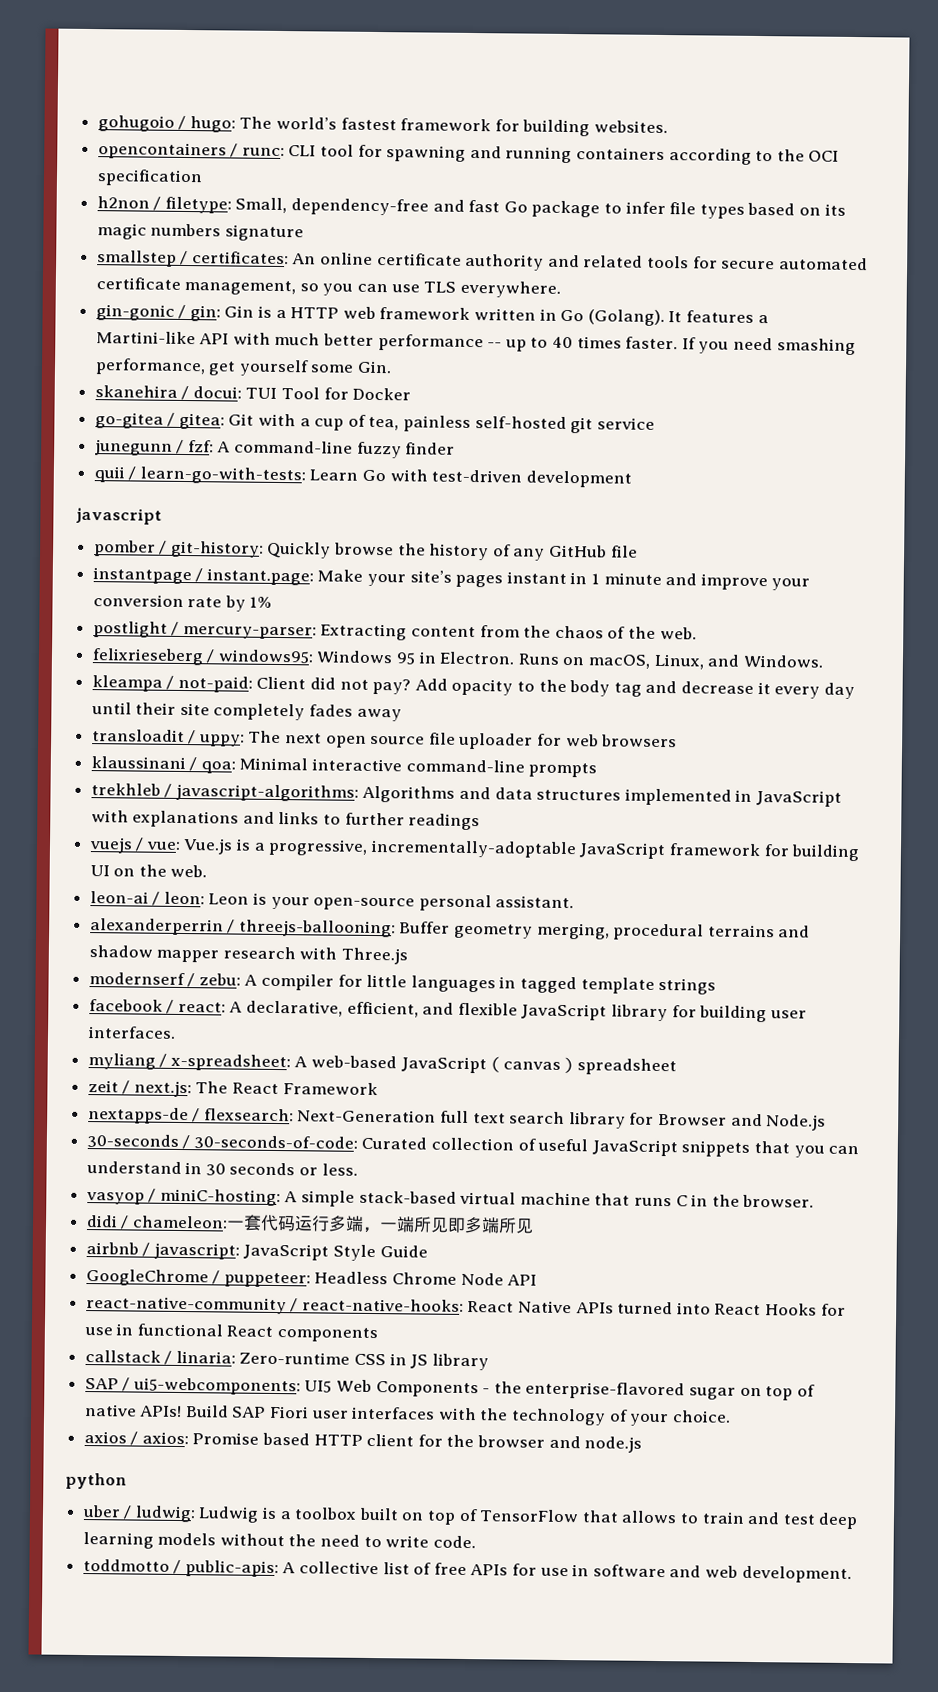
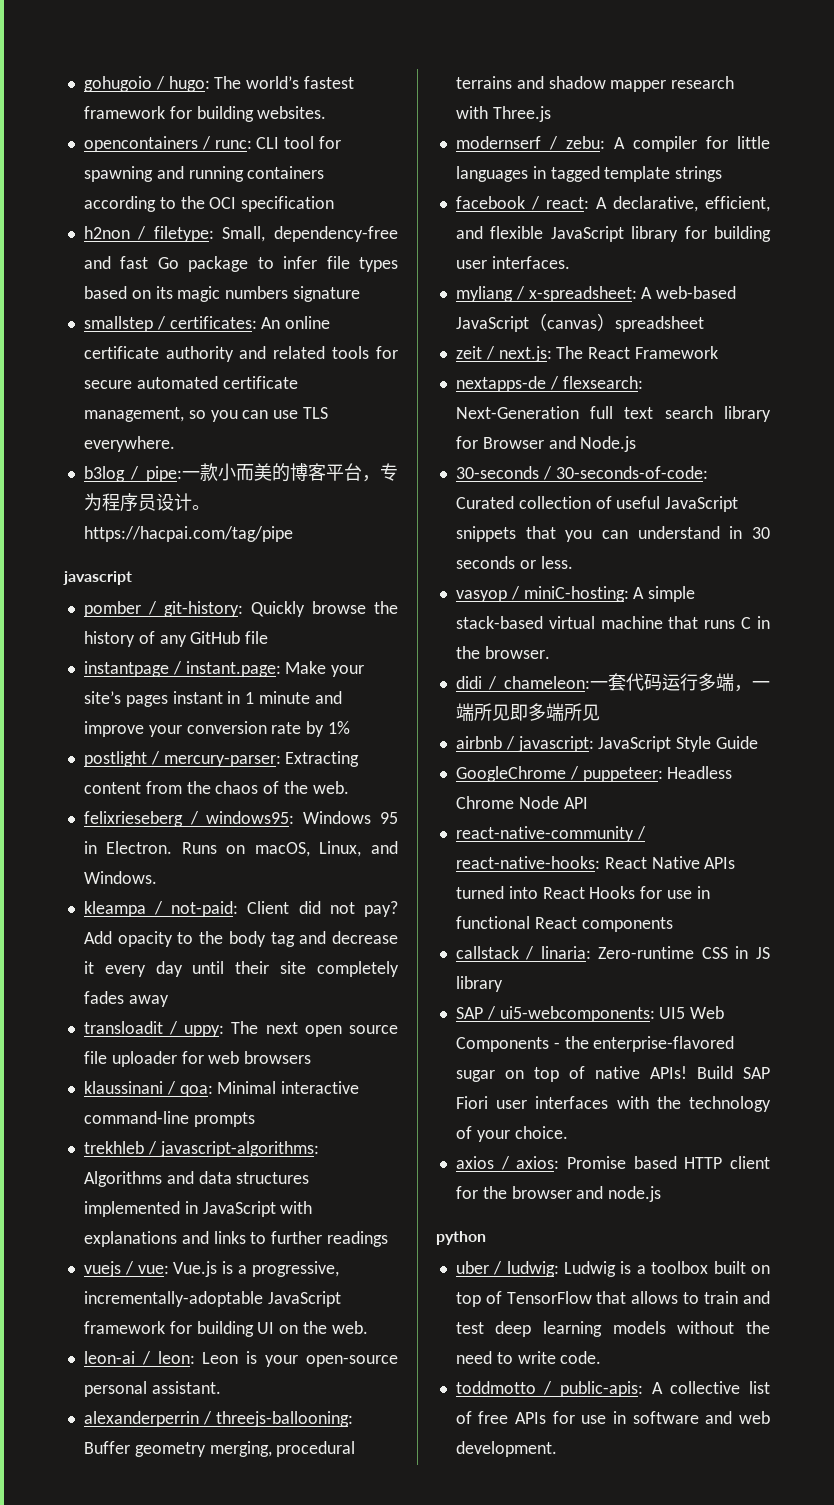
[95,304,769,327] [95,331,856,356] [94,358,393,377] [94,385,412,401] [94,412,655,434] [94,439,456,459] [93,466,632,488] gin-gonic / gin: Gin is a HTTP web framework written in Go (Golang). It features a Martini-like API with much better performance -- up to 40 times faster. If you need smashing performance, get yourself some Gin. // skanehira / docui: TUI Tool for Docker // go-gitea / gitea: Git with a cup of tea, painless self-hosted git service // junegunn / fzf: A command-line fuzzy finder // quii / learn-go-with-tests: Learn Go with test-driven development -> [83,463,398,482] [83,493,210,512] [83,526,293,542] b3log / pipe:一款小而美的博客平台，专为程序员设计。https://hacpai.com/tag/pipe

